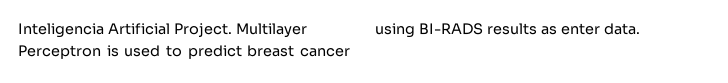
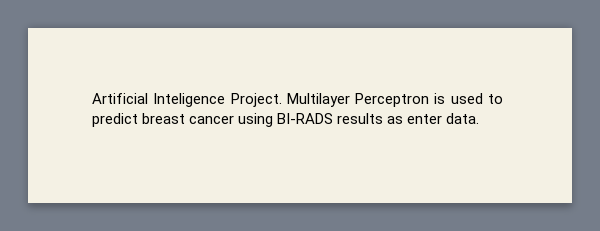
[18,23,170,38] Inteligencia Artificial -> [92,93,226,107] Artificial Inteligence

